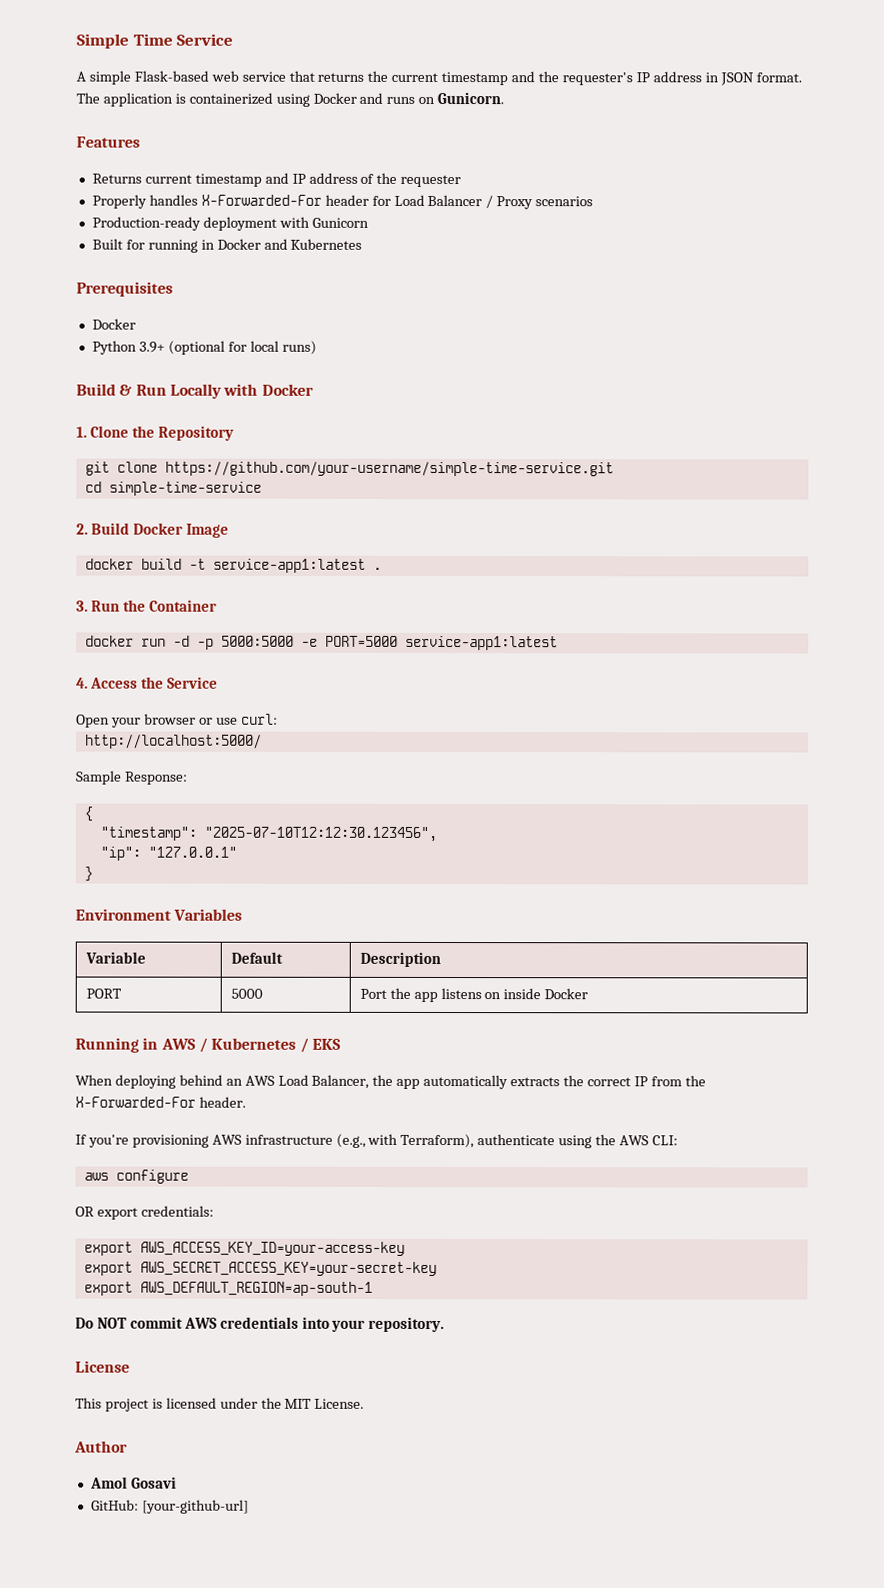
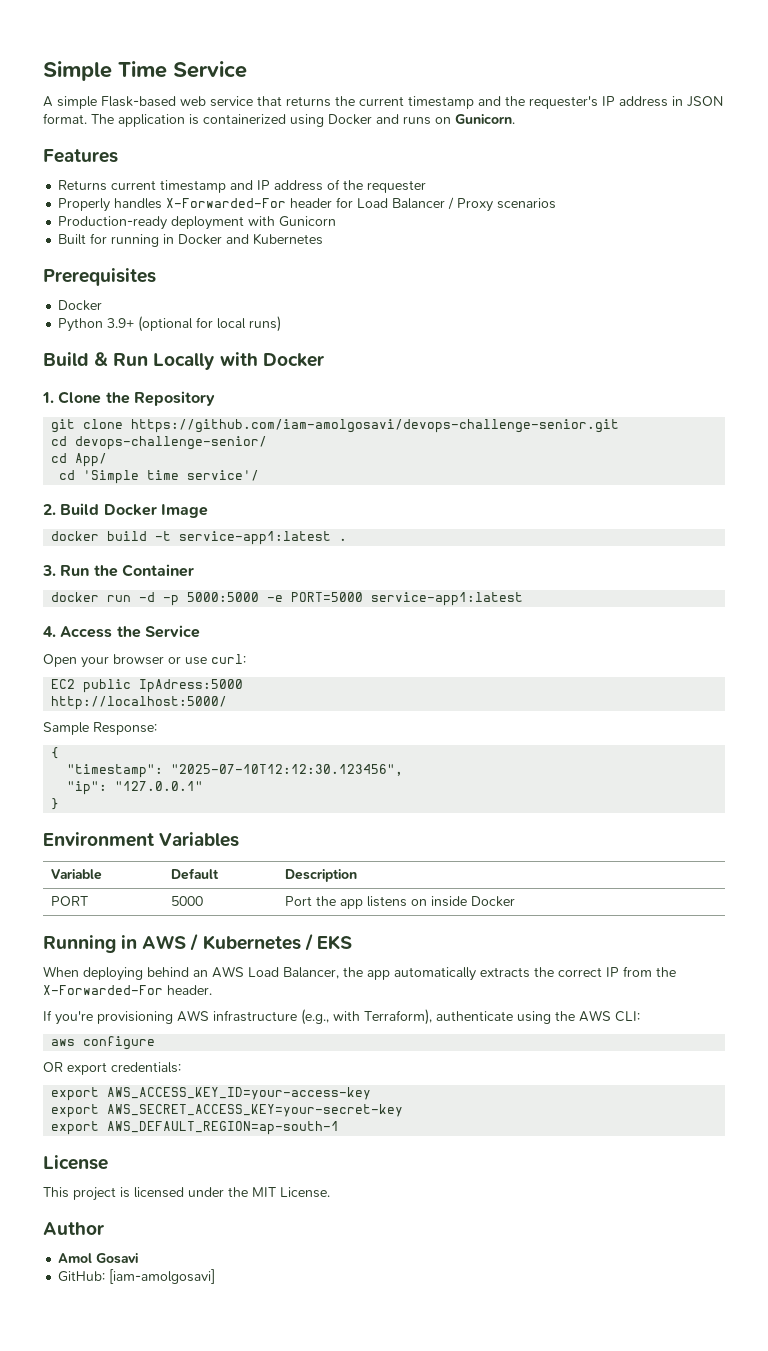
[164,461,614,477] [84,481,262,496] https://github.com/your-username/simple-time-service.git // cd simple-time-service -> [131,419,620,433] [51,436,268,450] [51,453,108,467] [59,470,260,484] https://github.com/iam-amolgosavi/devops-challenge-senior.git // cd devops-challenge-senior/ // cd App/ // cd 'Simple time service'/
(278, 719) none -> [51,679,244,693] // EC2 public IpAdress:5000
[75,1316,445,1333] // Do NOT commit AWS credentials into your repository. -> (340, 1128) none
[141,1499,249,1514] [your-github-url] -> [109,1269,216,1284] [iam-amolgosavi]

